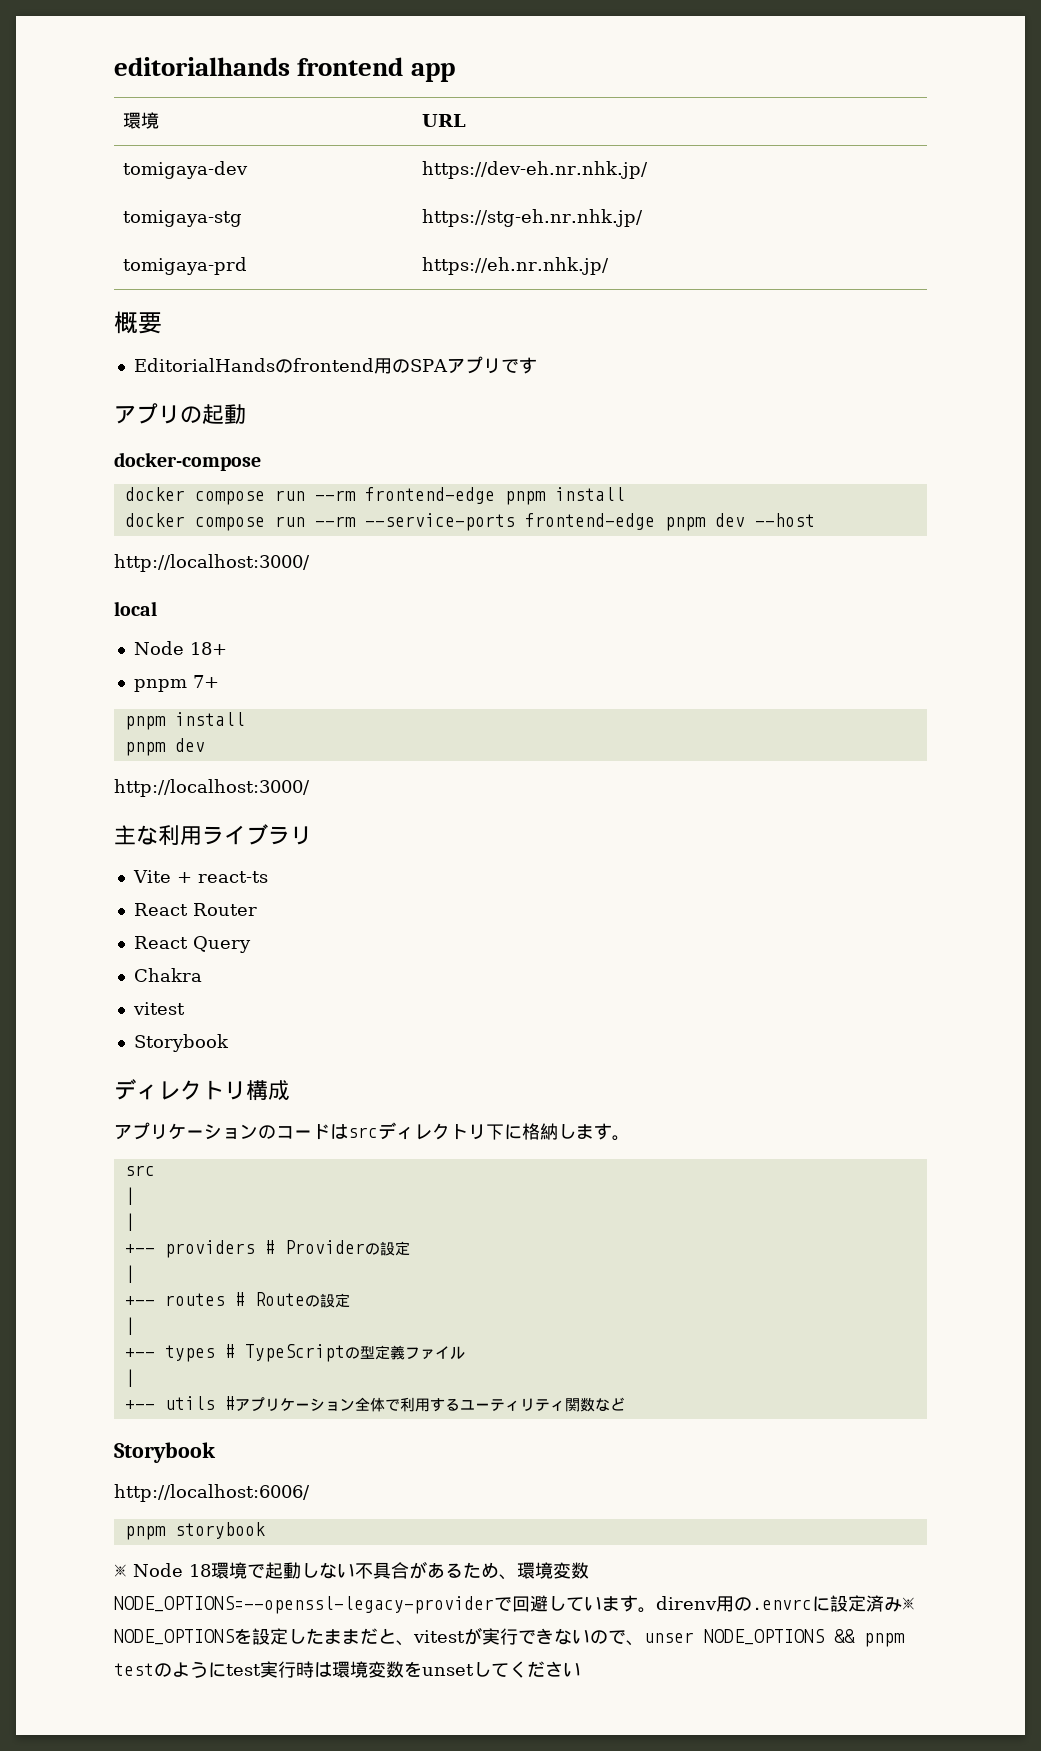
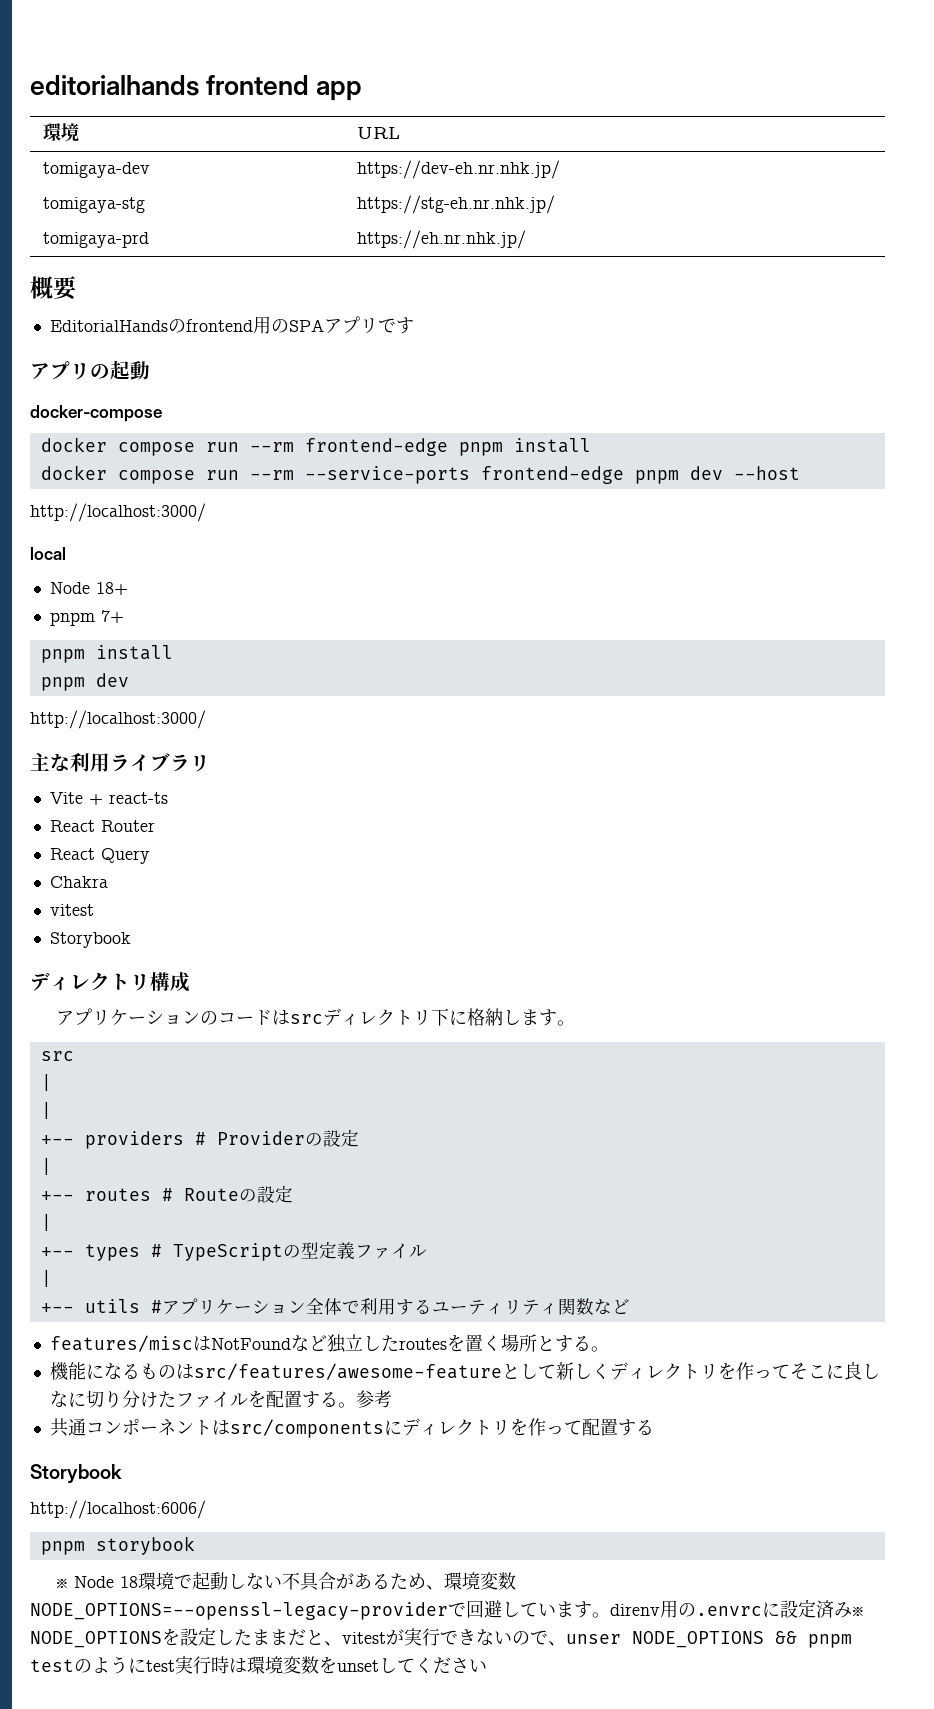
(625, 1404) none -> [49,1334,609,1353] [49,1362,880,1381] [49,1390,392,1408] [49,1418,654,1438] // features/miscはNotFoundなど独立したroutesを置く場所とする。 // 機能になるものはsrc/features/awesome-featureとして新しくディレクトリを作ってそこに良しなに切り分けたファイルを配置する。参考 // 共通コンポーネントはsrc/componentsにディレクトリを作って配置する

